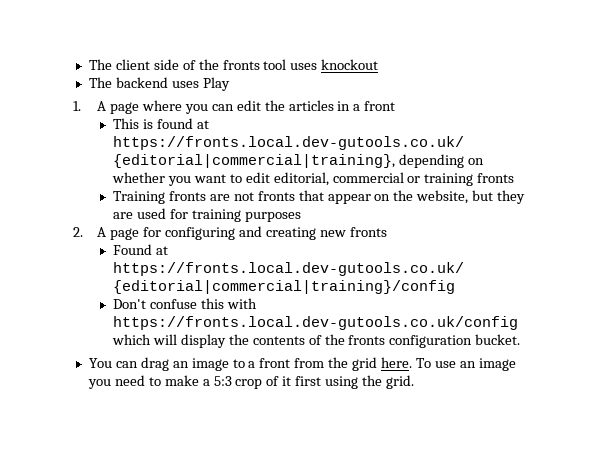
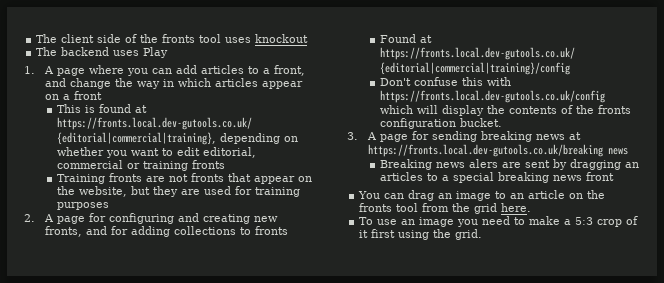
[236,100,351,111] edit the articles in -> [175,65,305,76] [44,78,303,89] [44,94,59,100] add articles to a front, and change the way in which articles appear on
(346, 233) none -> [44,226,251,237] fronts, and for adding collections to
(521, 339) none -> [347,131,581,142] [367,144,628,157] [379,159,639,170] [379,172,614,183] // 3. A page for sending breaking news at https://fronts.local.dev-gutools.co.uk/breaking news // Breaking news alers are sent by dragging an articles to a special breaking news front
[248,358,291,368] a front -> [510,190,606,199] [359,203,419,212] an article on the fronts tool
(413, 362) none -> (532, 207) //

